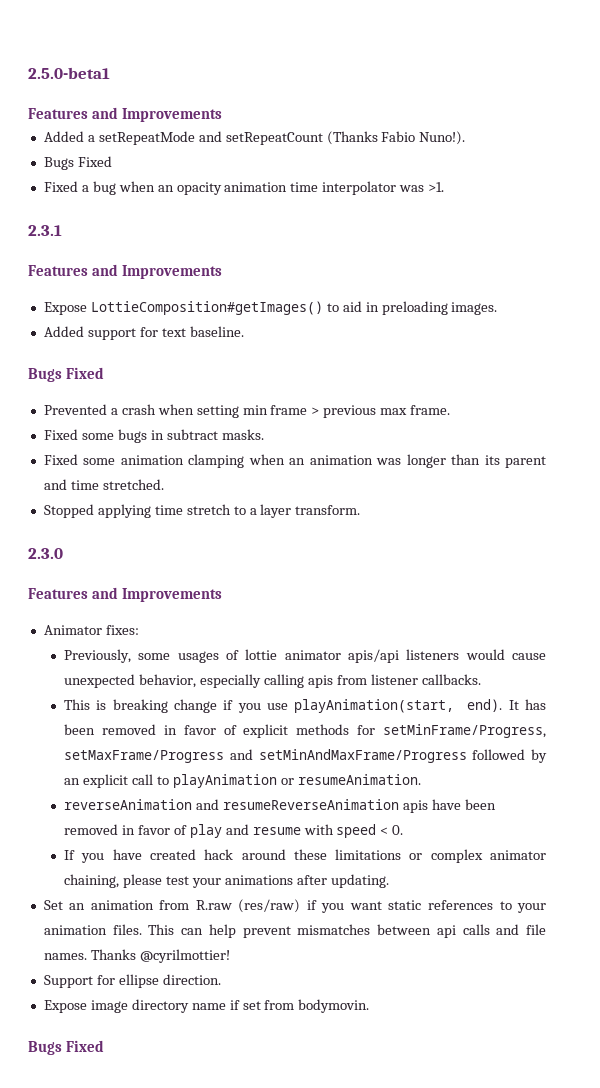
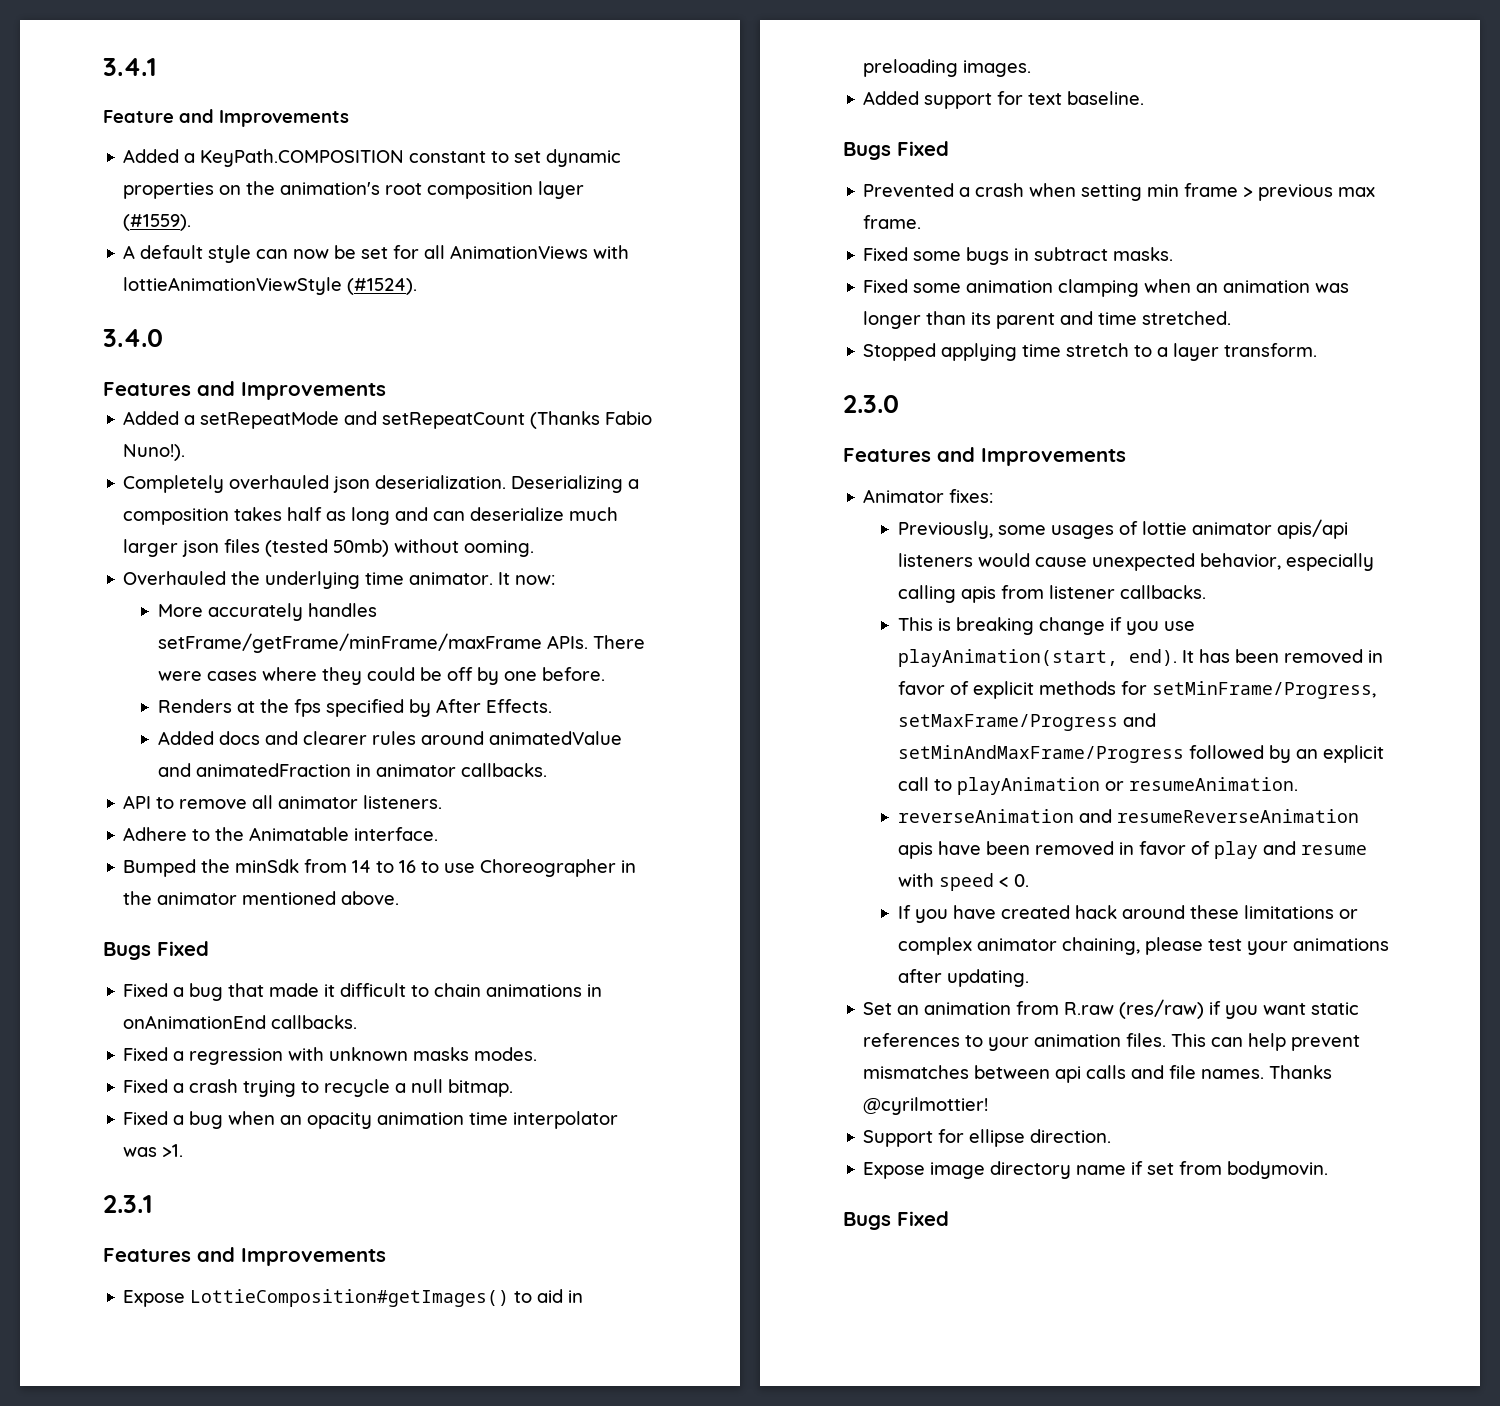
[28,67,110,79] 2.5.0-beta1 -> [103,58,156,76] [103,109,349,127] [123,149,622,167] [123,181,585,199] [123,214,192,231] [123,245,630,263] [123,277,418,295] [103,329,163,347] 3.4.1 // Feature and Improvements // Added a KeyPath.COMPOSITION constant to set dynamic properties on the animation's root composition layer (#1559). // A default style can now be set for all AnimationViews with lottieAnimationViewStyle (#1524). // 3.4.0
[43,156,112,170] Bugs Fixed -> [123,475,640,493] [123,507,619,525] [123,539,535,557] [123,571,556,589] [157,603,377,621] [157,633,645,653] [157,667,605,685] [157,699,552,717] [157,731,622,745] [157,763,547,777] [123,795,443,809] [123,827,439,841] [123,859,637,877] [123,891,400,905] [103,941,209,960] [123,983,603,1001] [123,1015,358,1029] [123,1047,538,1065] [123,1079,514,1097] Completely overhauled json deserialization. Deserializing a composition takes half as long and can deserialize much larger json files (tested 50mb) without ooming. // Overhauled the underlying time animator. It now: // More accurately handles setFrame/getFrame/minFrame/maxFrame APIs. There were cases where they could be off by one before. // Renders at the fps specified by After Effects. // Added docs and clearer rules around animatedValue and animatedFraction in animator callbacks. // API to remove all animator listeners. // Adhere to the Animatable interface. // Bumped the minSdk from 14 to 16 to use Choreographer in the animator mentioned above. // Bugs Fixed // Fixed a bug that made it difficult to chain animations in onAnimationEnd callbacks. // Fixed a regression with unknown masks modes. // Fixed a crash trying to recycle a null bitmap.

